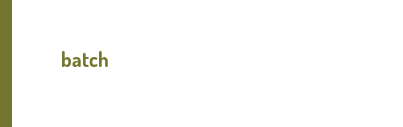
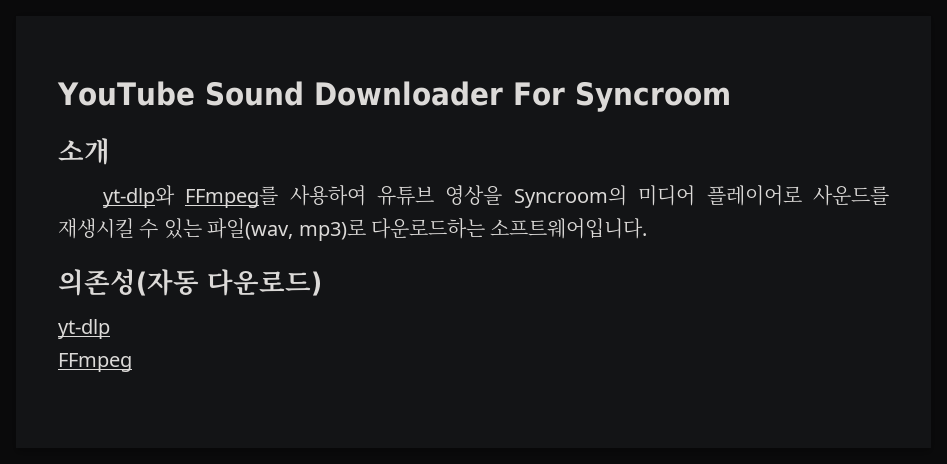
[61,51,109,67] batch -> [57,81,731,112] [58,138,110,165] [102,185,889,208] [58,218,648,241] [58,269,322,296] [58,319,110,339] [58,353,132,372] YouTube Sound Downloader For Syncroom // 소개 // yt-dlp와 FFmpeg를 사용하여 유튜브 영상을 Syncroom의 미디어 플레이어로 사운드를 재생시킬 수 있는 파일(wav, mp3)로 다운로드하는 소프트웨어입니다. // 의존성(자동 다운로드) // yt-dlp // FFmpeg

